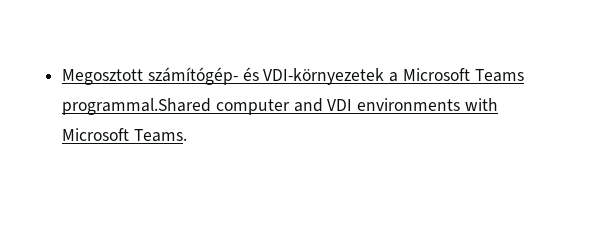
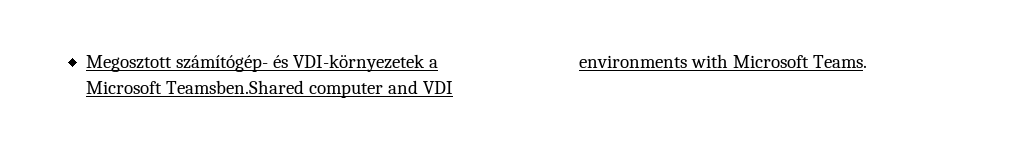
[474,69,524,82] [62,98,212,115] Teams programmal.Shared -> [166,80,305,94] Teamsben.Shared

